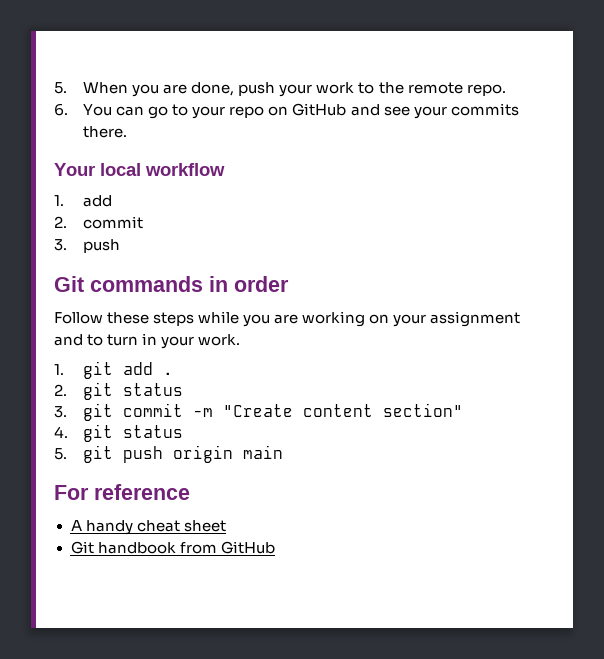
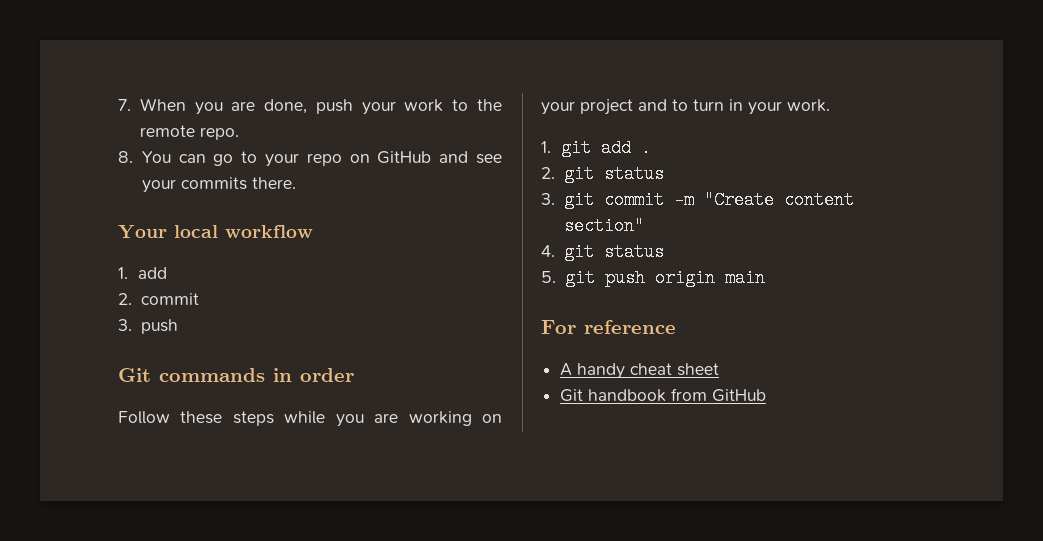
[54,82,67,94] 5. -> [118,99,131,111] 7.
[54,103,68,116] 6. -> [118,151,133,163] 8.
[430,311,521,327] assignment -> [580,99,633,115] project

